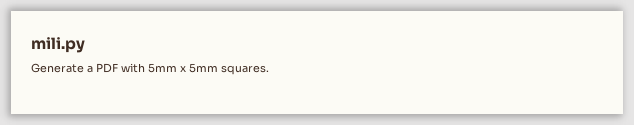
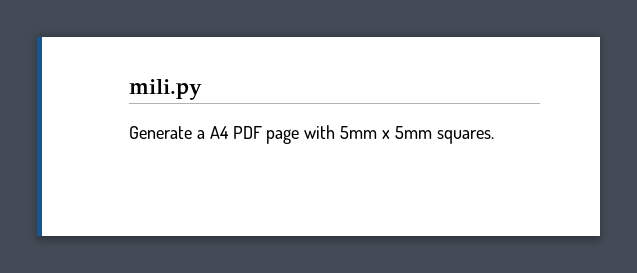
[96,63,118,73] PDF -> [209,126,300,144] A4 PDF page

